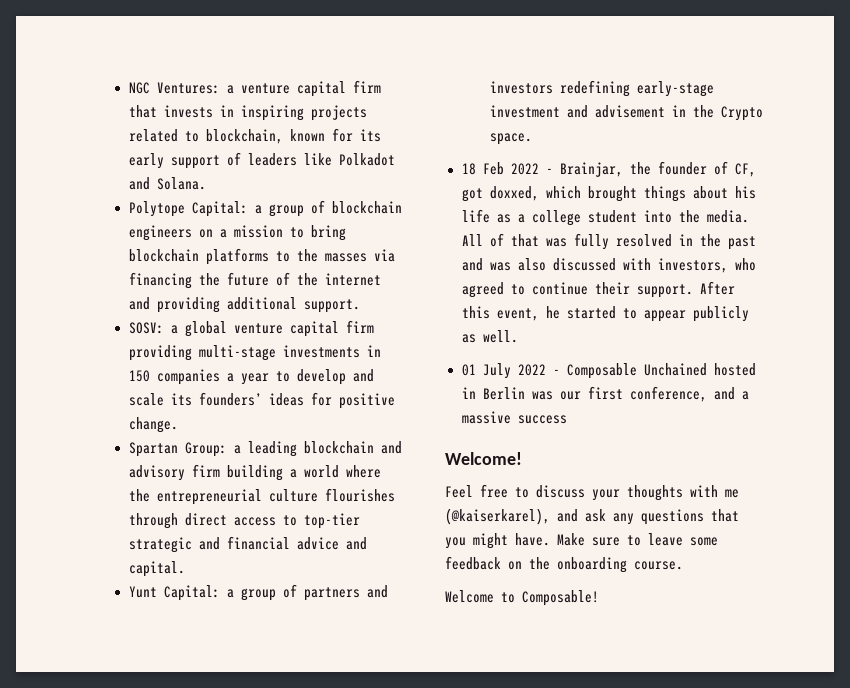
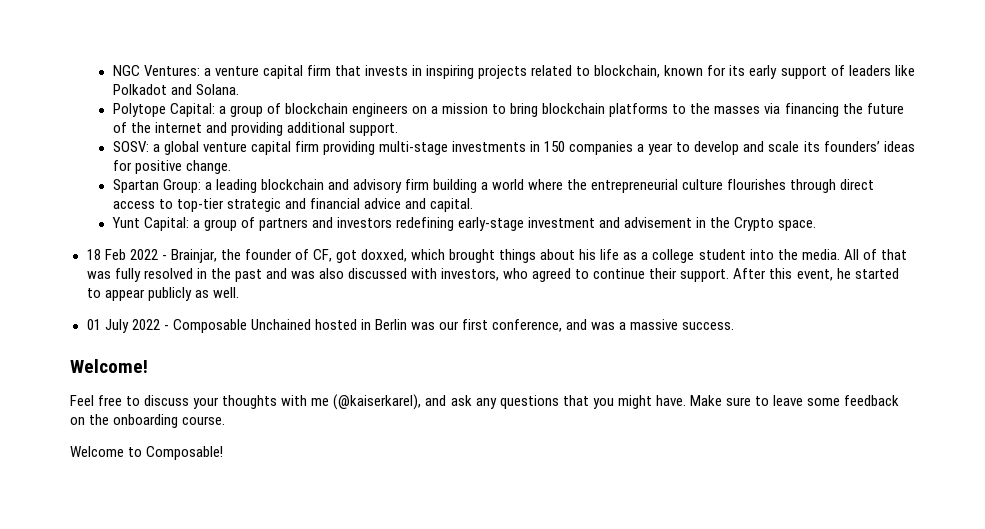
(735, 393) none -> [591,322,616,330] was
[517,415,567,424] success -> [682,322,735,330] success.

